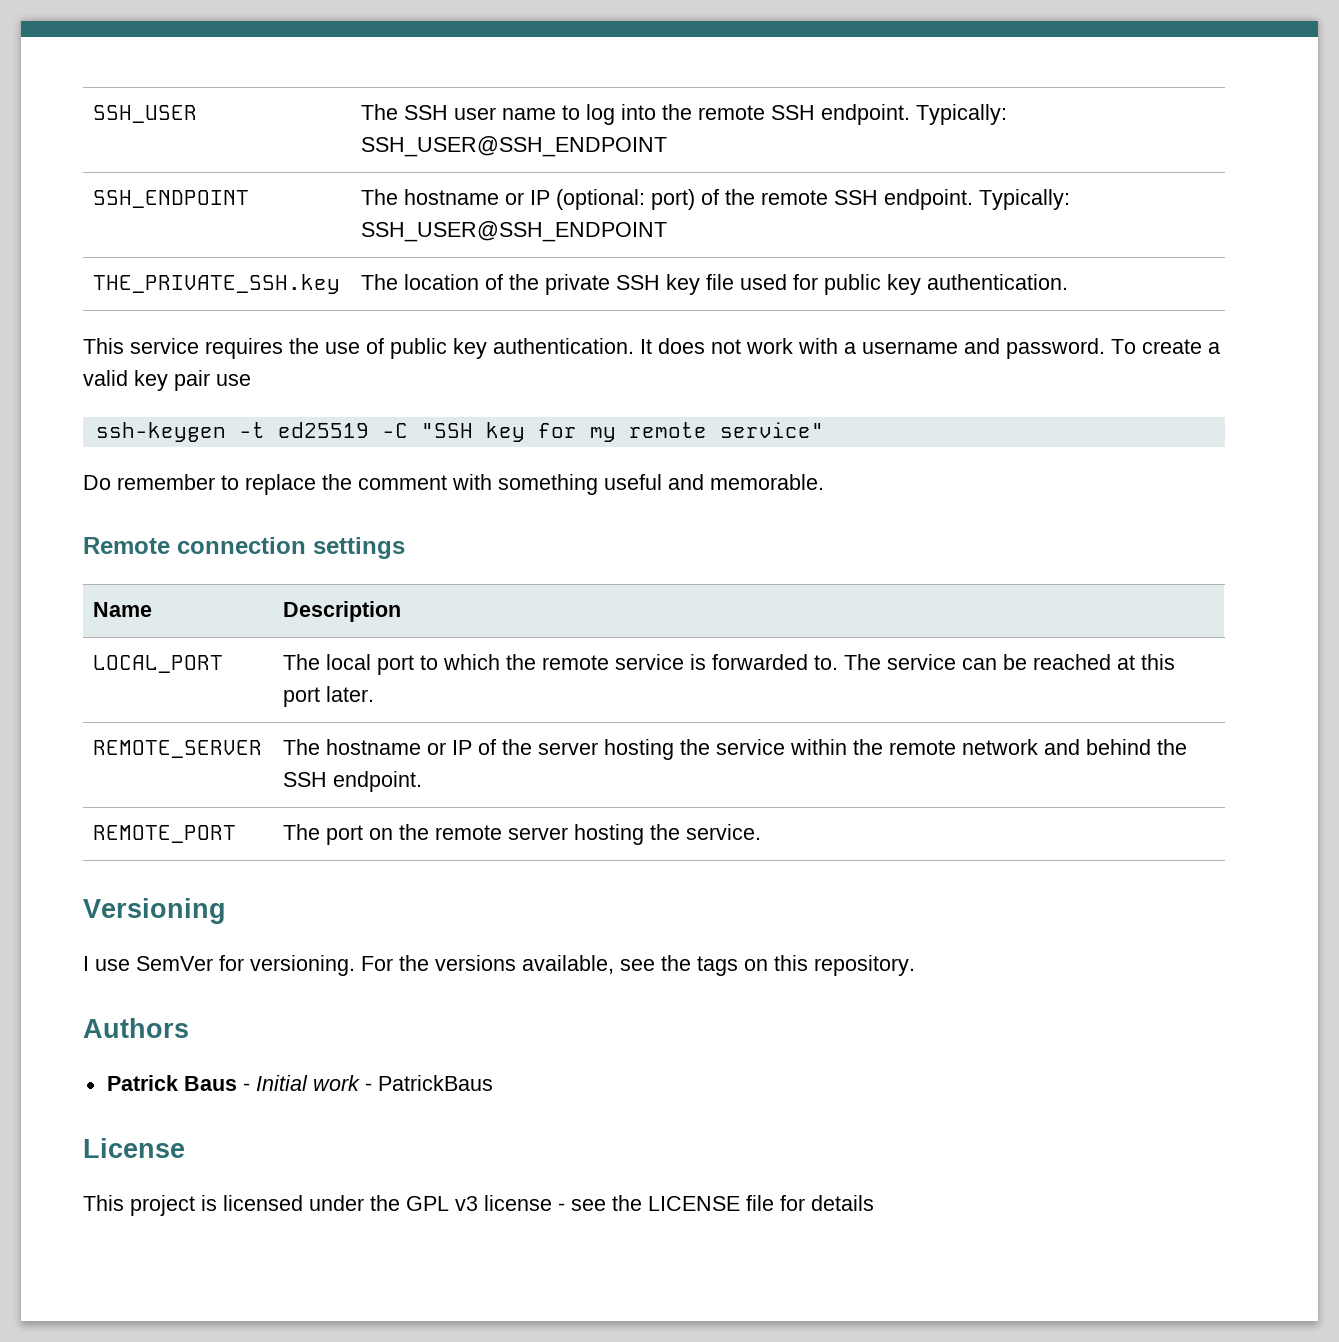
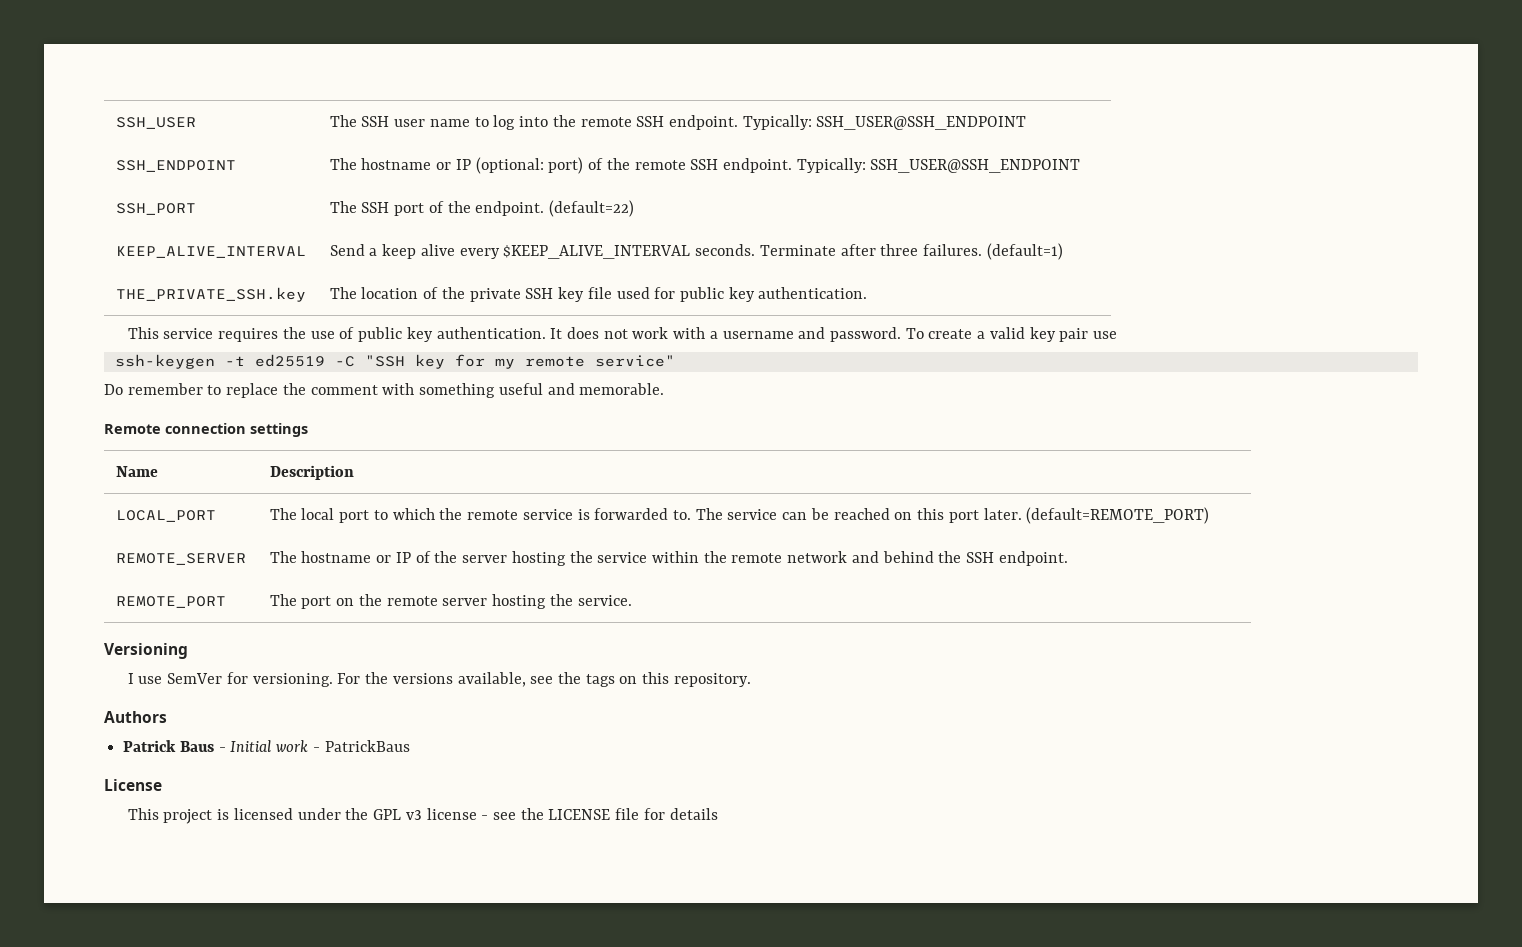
(668, 231) none -> [115,203,196,215] [329,200,635,217] [115,246,306,258] [329,243,1063,260] // SSH_PORT | The SSH port of the endpoint. (default=22) // KEEP_ALIVE_INTERVAL | Send a keep alive every $KEEP_ALIVE_INTERVAL seconds. Terminate after three failures. (default=1)
[1117,655,1136,670] at -> [894,512,913,520] on
(375, 694) none -> [1026,507,1210,524] (default=REMOTE_PORT)

